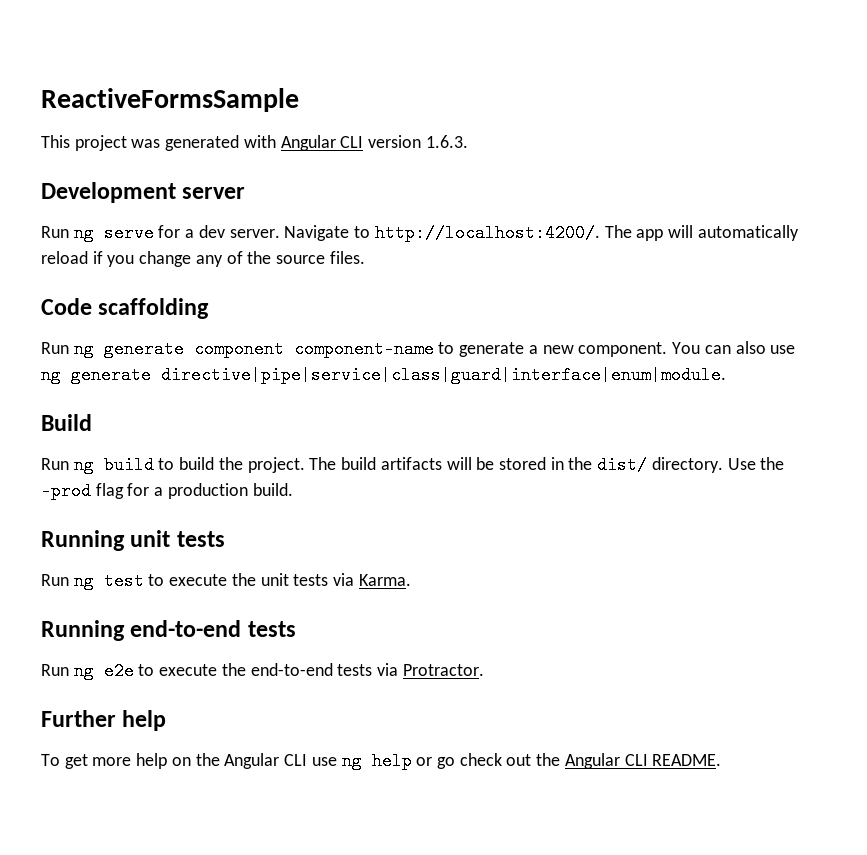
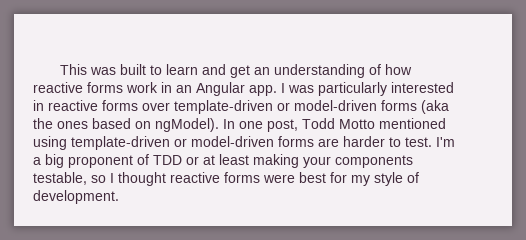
[41,88,299,112] [41,135,468,151] [41,182,246,203] [41,224,799,242] [41,251,365,267] [41,298,210,319] [41,340,796,358] [41,366,726,384] [41,414,92,431] [41,456,785,474] [41,482,293,500] [41,530,225,551] [41,572,411,590] [41,620,296,641] [41,662,484,680] [41,710,167,731] [41,752,722,770] ReactiveFormsSample // This project was generated with Angular CLI version 1.6.3. // Development server // Run ng serve for a dev server. Navigate to http://localhost:4200/. The app will automatically reload if you change any of the source files. // Code scaffolding // Run ng generate component component-name to generate a new component. You can also use ng generate directive|pipe|service|class|guard|interface|enum|module. // Build // Run ng build to build the project. The build artifacts will be stored in the dist/ directory. Use the -prod flag for a production build. // Running unit tests // Run ng test to execute the unit tests via Karma. // Running end-to-end tests // Run ng e2e to execute the end-to-end tests via Protractor. // Further help // To get more help on the Angular CLI use ng help or go check out the Angular CLI README. -> [60,64,413,78] [33,82,454,96] [33,100,449,114] [33,118,446,132] [33,136,455,150] [33,154,413,168] [33,172,419,186] [33,190,119,204] This was built to learn and get an understanding of how reactive forms work in an Angular app. I was particularly interested in reactive forms over template-driven or model-driven forms (aka the ones based on ngModel). In one post, Todd Motto mentioned using template-driven or model-driven forms are harder to test. I'm a big proponent of TDD or at least making your components testable, so I thought reactive forms were best for my style of development.

